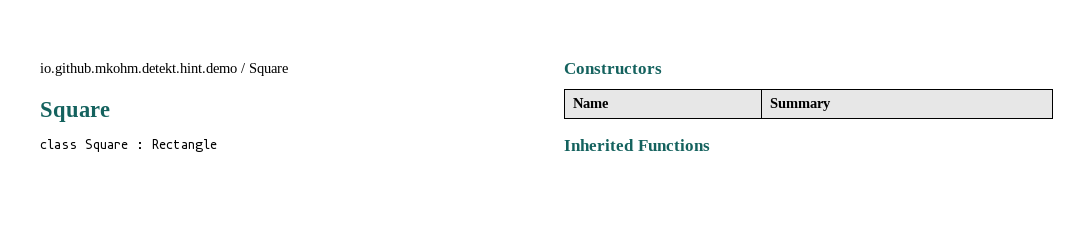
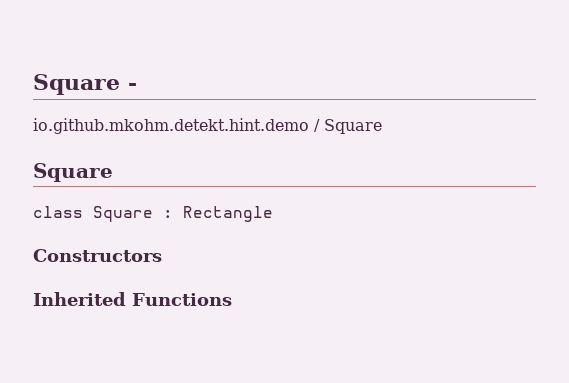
(40, 69) none -> [33,74,137,95] Square - //
[572,98,609,108] [769,98,831,111] // Name | Summary -> (162, 255) none

